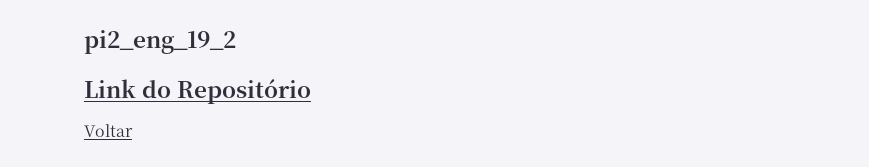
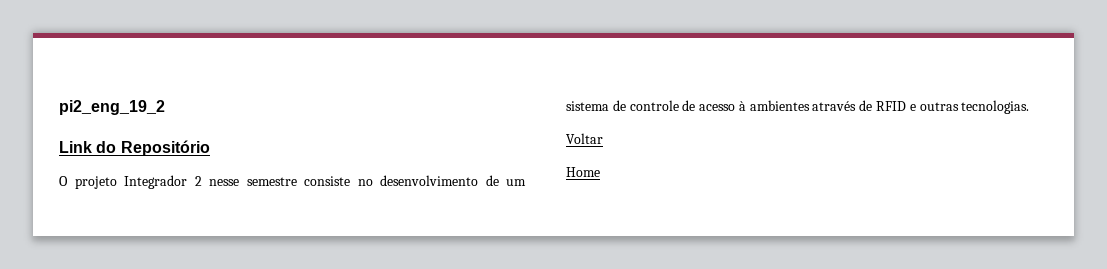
(312, 91) none -> [59,175,526,189] [566,100,1030,114] // O projeto Integrador 2 nesse semestre consiste no desenvolvimento de um sistema de controle de acesso à ambientes através de RFID e outras tecnologias.
(133, 130) none -> [566,167,600,177] // Home

